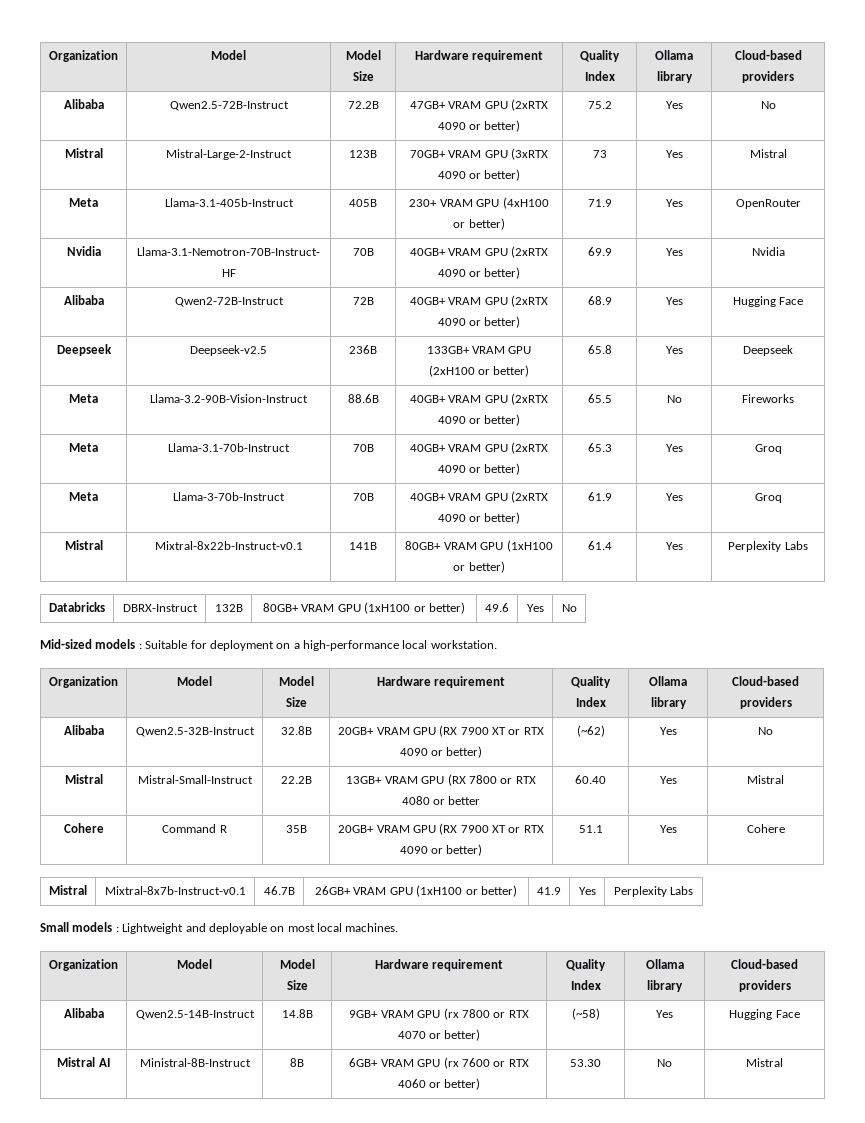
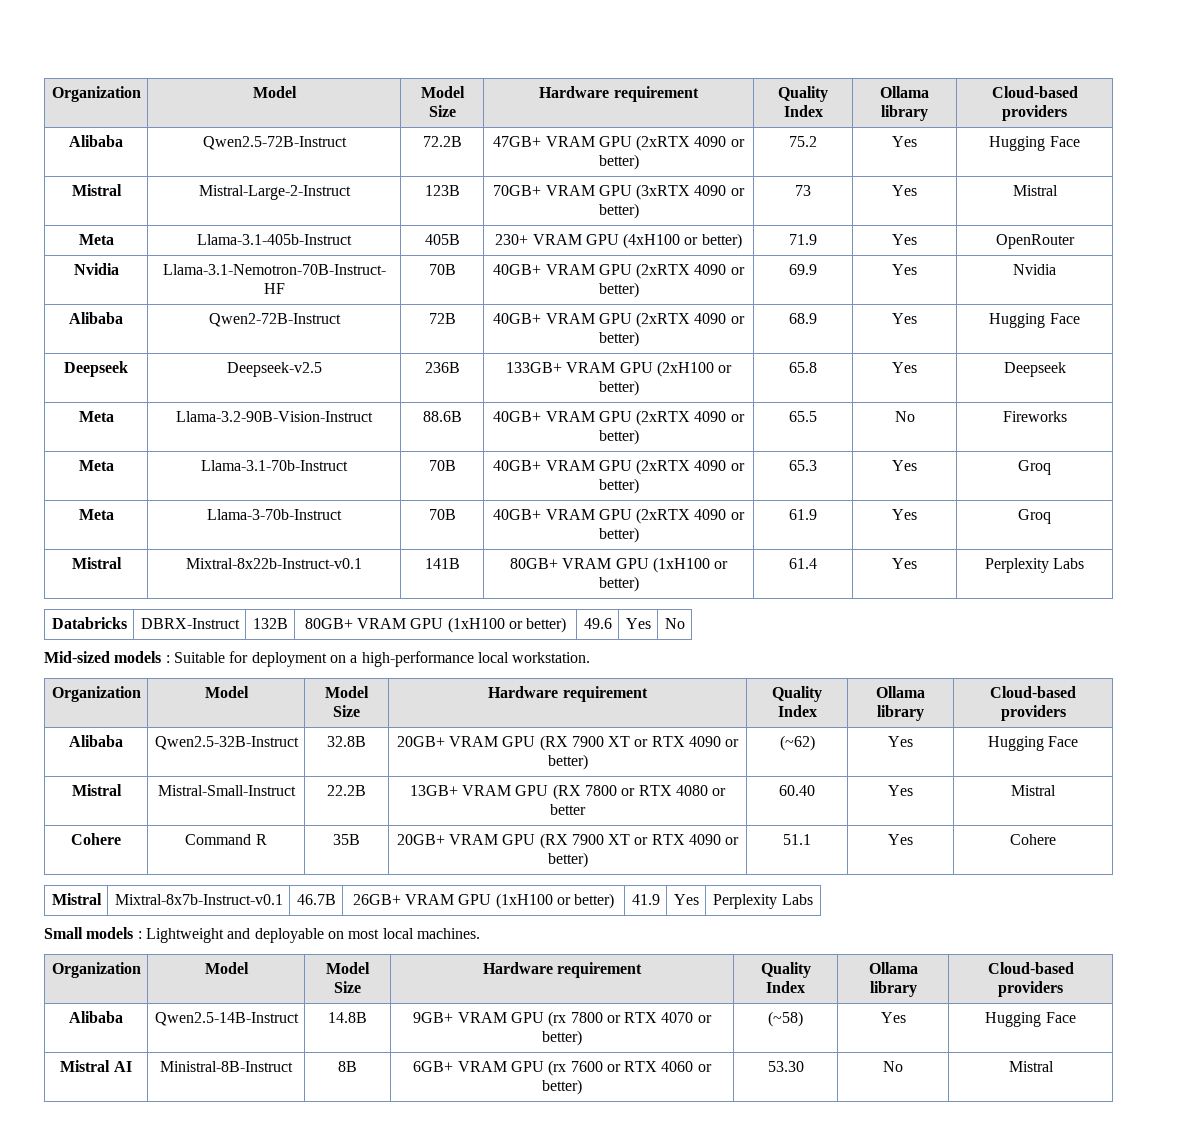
[760,101,776,109] No -> [989,136,1080,151] Hugging Face
[758,727,773,735] No -> [987,736,1079,751] Hugging Face

